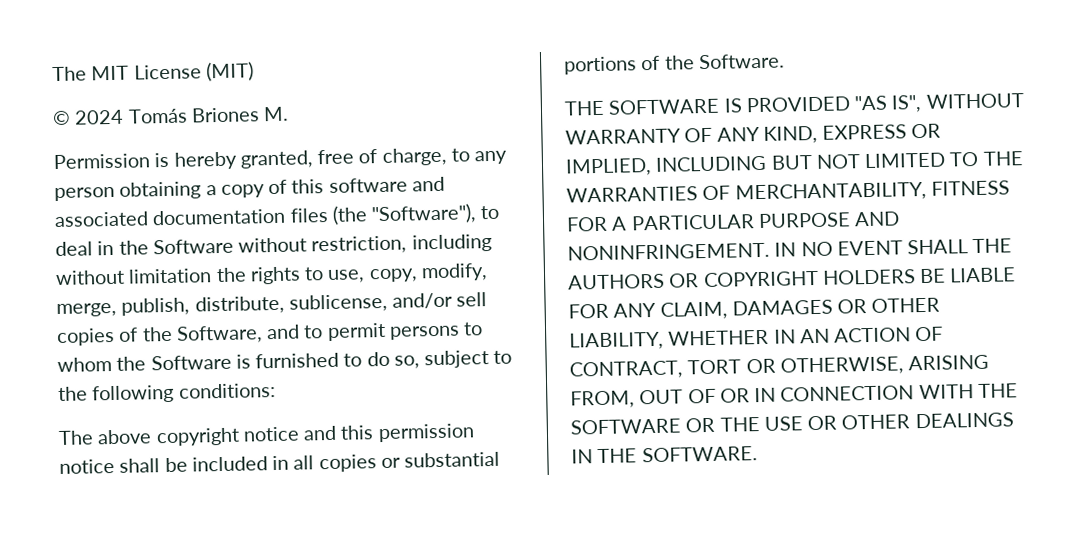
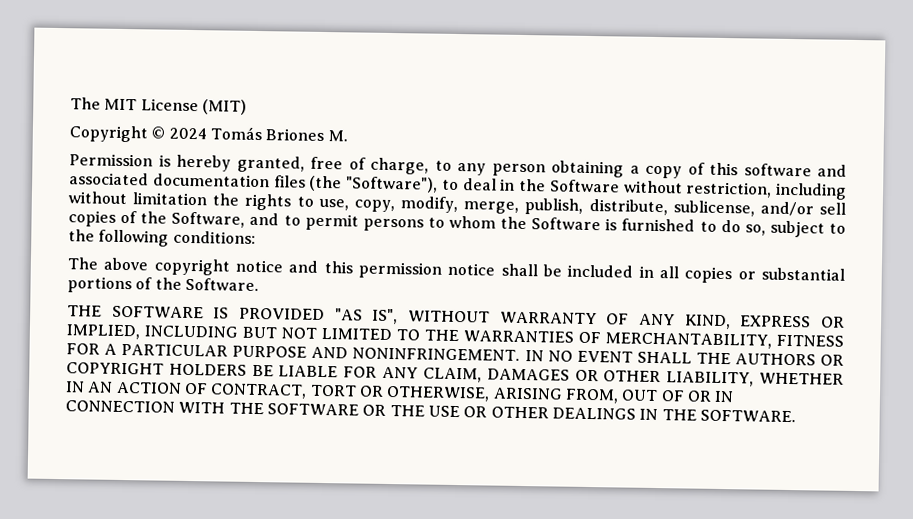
(254, 71) none -> [69,125,148,143] Copyright

